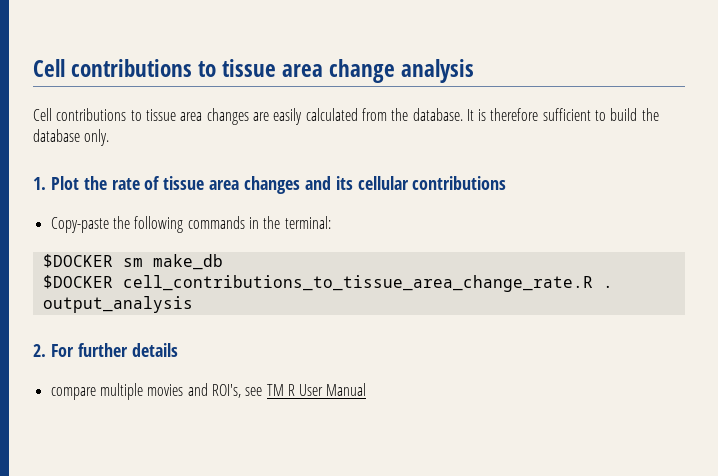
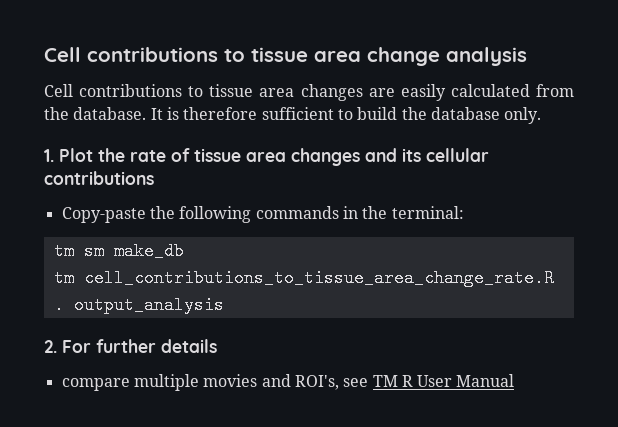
[42,254,113,268] $DOCKER -> [53,242,74,260] tm
[42,275,113,289] $DOCKER -> [53,269,74,287] tm

